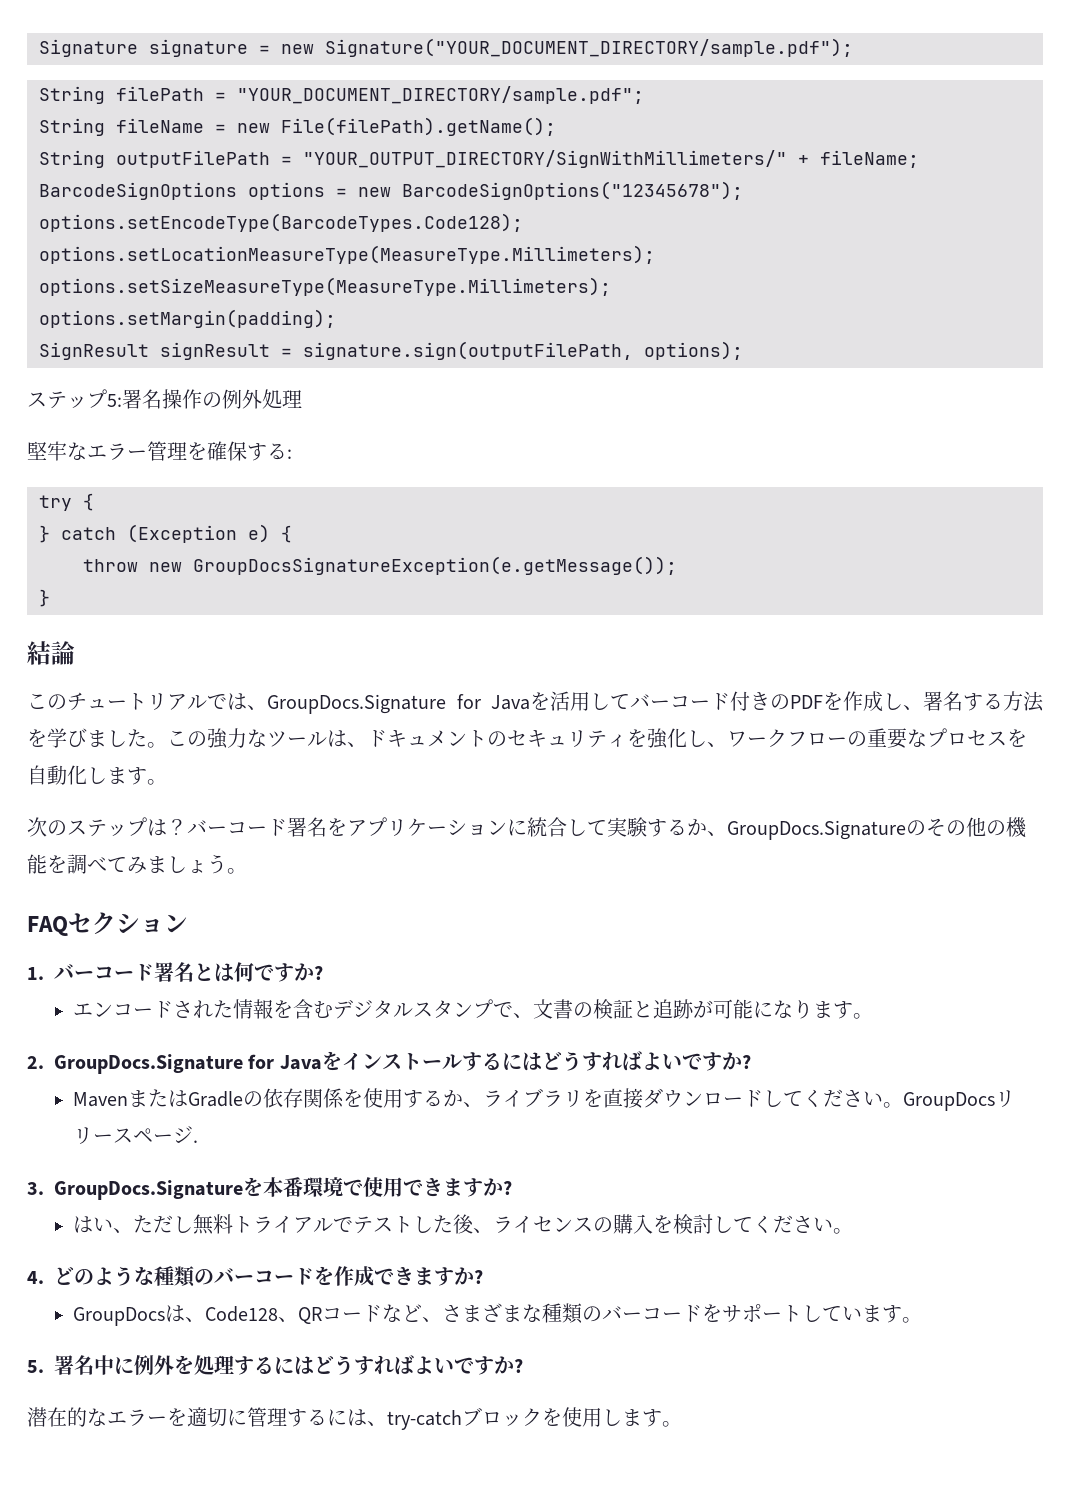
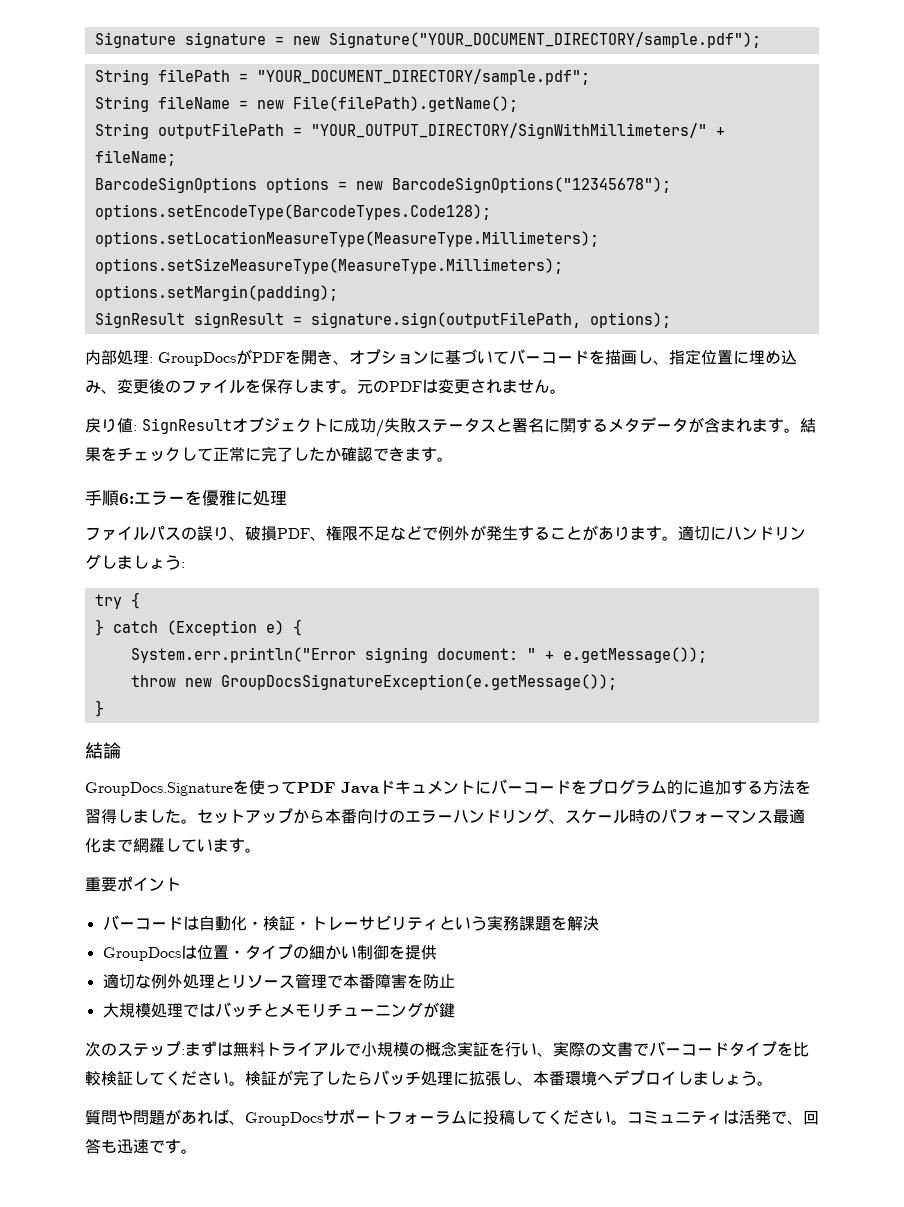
[27,389,302,409] [27,441,287,461] ステップ5:署名操作の例外処理 // 堅牢なエラー管理を確保する -> [85,349,797,366] [85,379,566,394] [85,417,816,437] [85,446,453,462] [85,490,287,506] [85,525,806,541] [85,554,181,570] 内部処理: GroupDocsがPDFを開き、オプションに基づいてバーコードを描画し、指定位置に埋め込み、変更後のファイルを保存します。元のPDFは変更されません。 // 戻り値: SignResultオブジェクトに成功/失敗ステータスと署名に関するメタデータが含まれます。結果をチェックして正常に完了したか確認できます。 // 手順6:エラーを優雅に処理 // ファイルパスの誤り、破損PDF、権限不足などで例外が発生することがあります。適切にハンドリングしましょう
(292, 534) none -> [130,647,707,663] // System.err.println("Error signing document: " + e.getMessage());
[27,691,1044,714] [27,728,1027,749] [27,765,167,785] [27,817,1027,840] [27,854,247,874] [27,912,188,936] [27,962,323,982] [72,999,873,1019] [27,1051,751,1074] [72,1088,1015,1111] [72,1126,198,1144] [27,1177,512,1200] [72,1214,853,1235] [27,1266,483,1287] [72,1303,922,1326] [27,1354,523,1375] [27,1407,642,1430] このチュートリアルでは、GroupDocs.Signature for Javaを活用してバーコード付きのPDFを作成し、署名する方法を学びました。この強力なツールは、ドキュメントのセキュリティを強化し、ワークフローの重要なプロセスを自動化します。 // 次のステップは？バーコード署名をアプリケーションに統合して実験するか、GroupDocs.Signatureのその他の機能を調べてみましょう。 // FAQセクション // 1.バーコード署名とは何ですか? // エンコードされた情報を含むデジタルスタンプで、文書の検証と追跡が可能になります。 // 2. GroupDocs.Signature for Javaをインストールするにはどうすればよいですか? // MavenまたはGradleの依存関係を使用するか、ライブラリを直接ダウンロードしてください。GroupDocsリリースページ. // 3. GroupDocs.Signatureを本番環境で使用できますか? // はい、ただし無料トライアルでテストした後、ライセンスの購入を検討してください。 // 4.どのような種類のバーコードを作成できますか? // GroupDocsは、Code128、QRコードなど、さまざまな種類のバーコードをサポートしています。 // 5.署名中に例外を処理するにはどうすればよいですか? // 潜在的なエラーを適切に管理するには、try-catchブロックを使用しま -> [85,779,811,796] [85,808,805,824] [85,838,261,853] [85,876,181,892] [102,915,599,931] [102,944,437,961] [102,973,455,989] [102,1002,455,1018] [85,1041,809,1057] [85,1070,773,1086] [85,1109,819,1126] [85,1138,165,1154] GroupDocs.Signatureを使ってPDF Javaドキュメントにバーコードをプログラム的に追加する方法を習得しました。セットアップから本番向けのエラーハンドリング、スケール時のパフォーマンス最適化まで網羅しています。 // 重要ポイント // バーコードは自動化・検証・トレーサビリティという実務課題を解決 // GroupDocsは位置・タイプの細かい制御を提供 // 適切な例外処理とリソース管理で本番障害を防止 // 大規模処理ではバッチとメモリチューニングが鍵 // 次のステップ:まずは無料トライアルで小規模の概念実証を行い、実際の文書でバーコードタイプを比較検証してください。検証が完了したらバッチ処理に拡張し、本番環境へデプロイしましょう。 // 質問や問題があれば、GroupDocsサポートフォーラムに投稿してください。コミュニティは活発で、回答も迅速で

